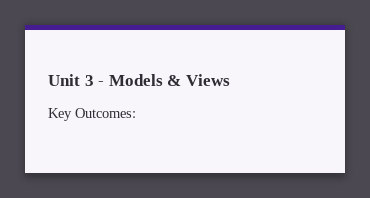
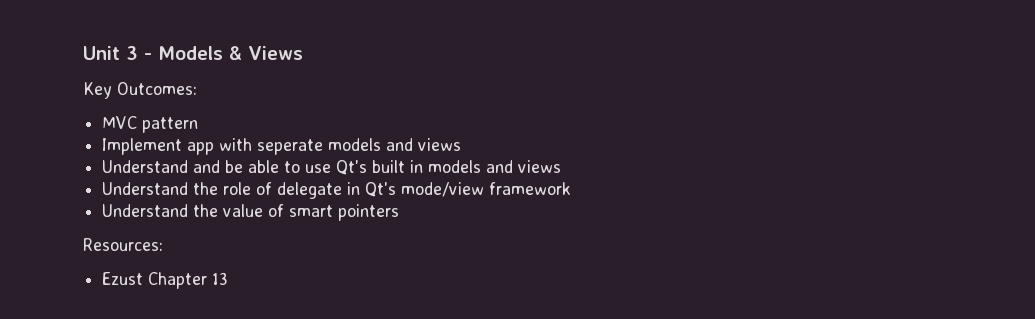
(136, 113) none -> [102,116,199,133] [102,138,462,155] [102,160,562,175] [102,182,572,199] [102,204,400,221] [83,238,163,251] [102,272,229,289] // MVC pattern // Implement app with seperate models and views // Understand and be able to use Qt's built in models and views // Understand the role of delegate in Qt's mode/view framework // Understand the value of smart pointers // Resources: // Ezust Chapter 13

